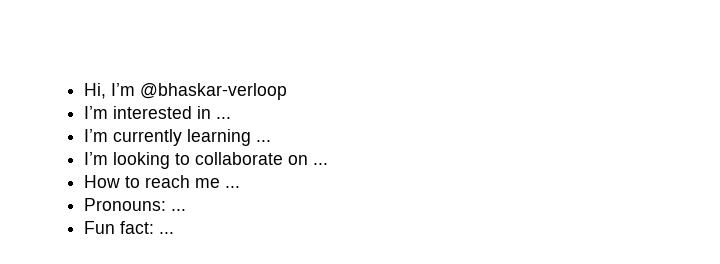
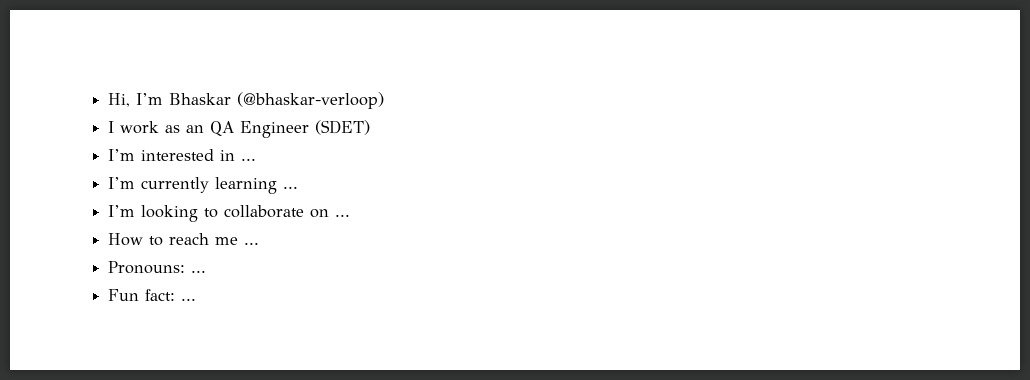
[140,83,288,100] @bhaskar-verloop -> [169,92,385,109] [108,120,371,138] Bhaskar (@bhaskar-verloop) // I work as an QA Engineer (SDET)

